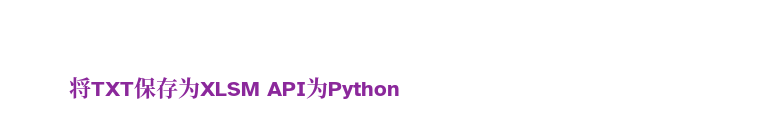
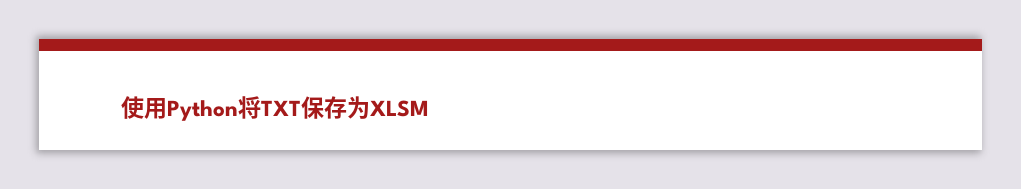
(69, 88) none -> [121,96,238,121] 使用Python
[267,77,400,99] API为Python -> (429, 108) none

